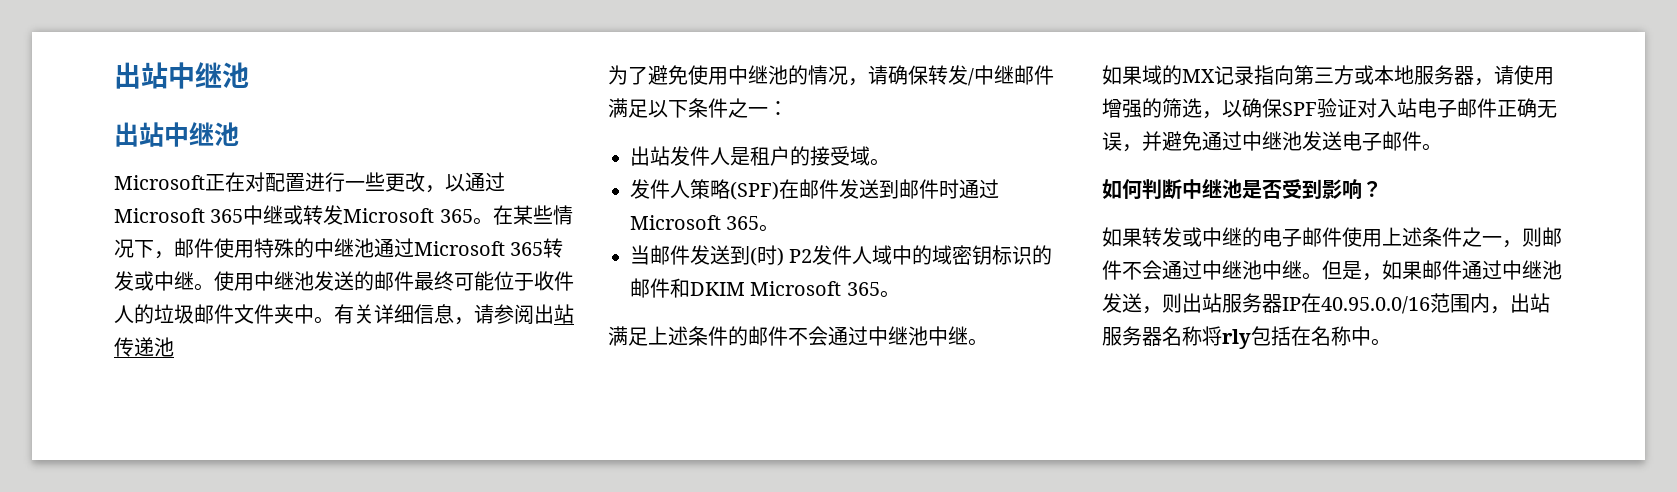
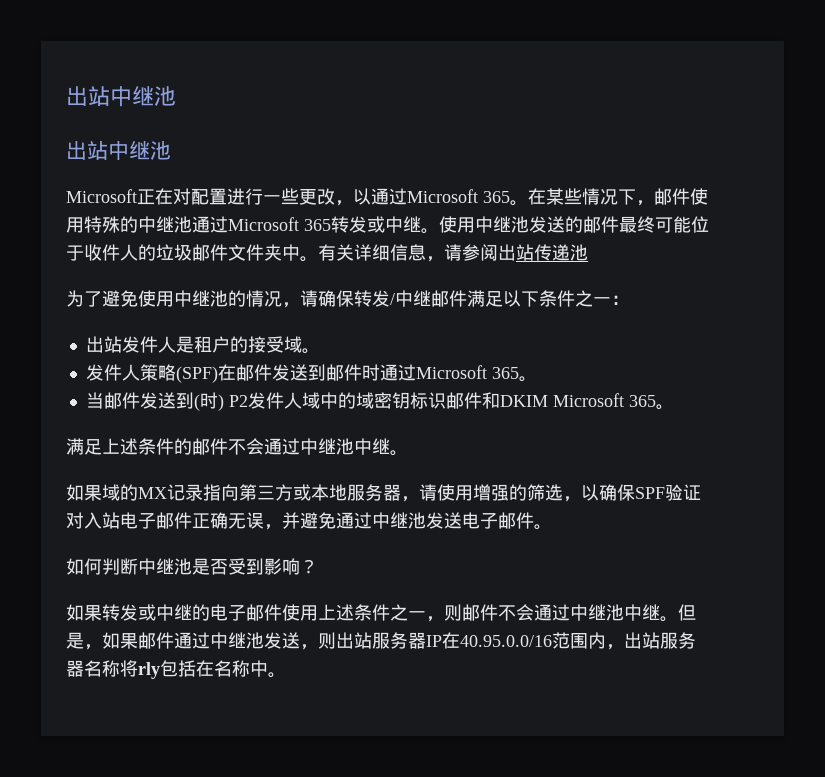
[243,205,473,225] 中继或转发Microsoft 365 -> (510, 197) none
[1032,245,1053,265] 的 -> (446, 400) none

